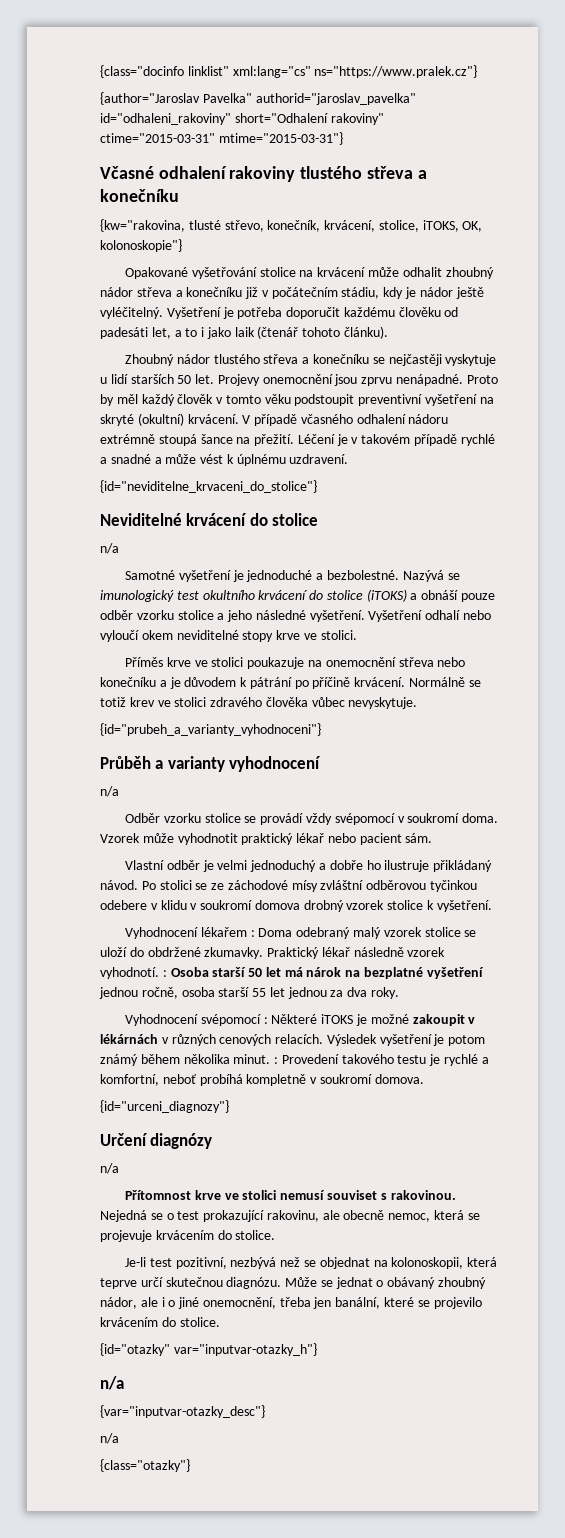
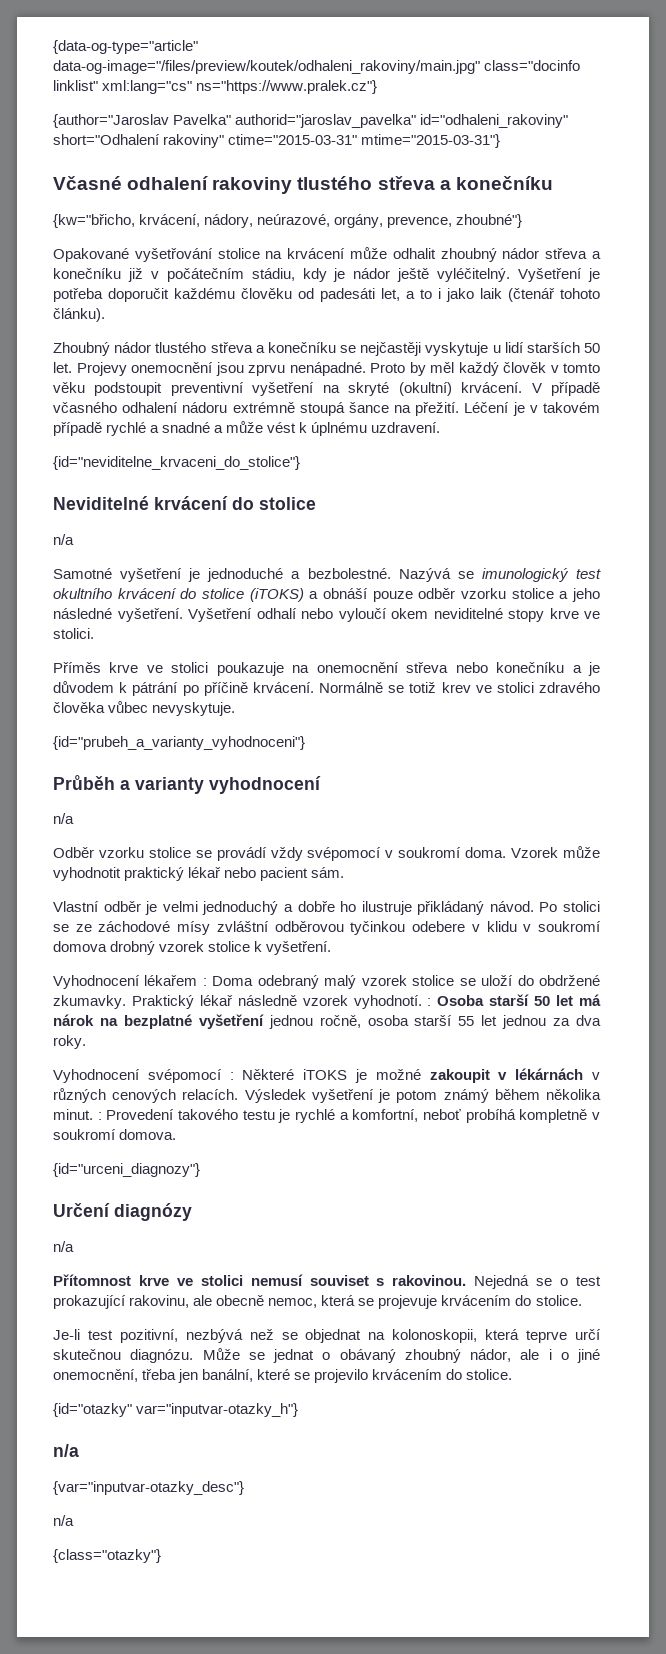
[100,65,184,78] {class="docinfo -> [53,40,198,54] [53,60,581,74] {data-og-type="article" data-og-image="/files/preview/koutek/odhaleni_rakoviny/main.jpg" class="docinfo
[100,219,483,232] [100,239,182,252] {kw="rakovina, tlusté střevo, konečník, krvácení, stolice, iTOKS, OK, kolonoskopie"} -> [53,214,523,228] {kw="břicho, krvácení, nádory, neúrazové, orgány, prevence, zhoubné"}

